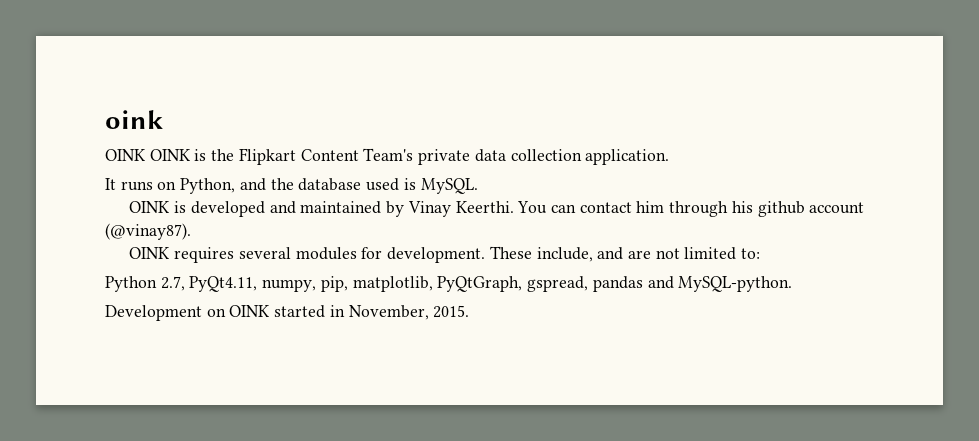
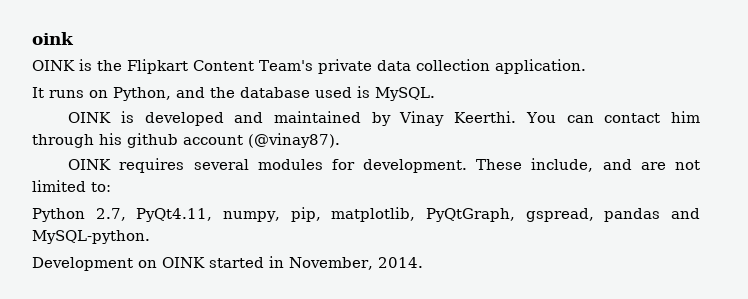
[149,149,191,161] OINK -> (75, 65) none
[433,305,470,318] 2015. -> [377,257,423,268] 2014.

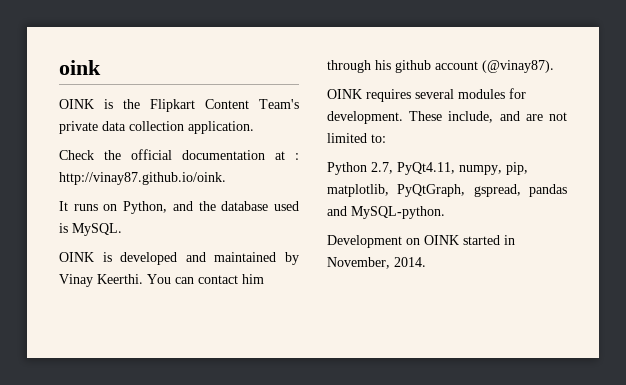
(586, 66) none -> [59,149,299,160] [59,172,226,185] // Check the official documentation at : http://vinay87.github.io/oink.

